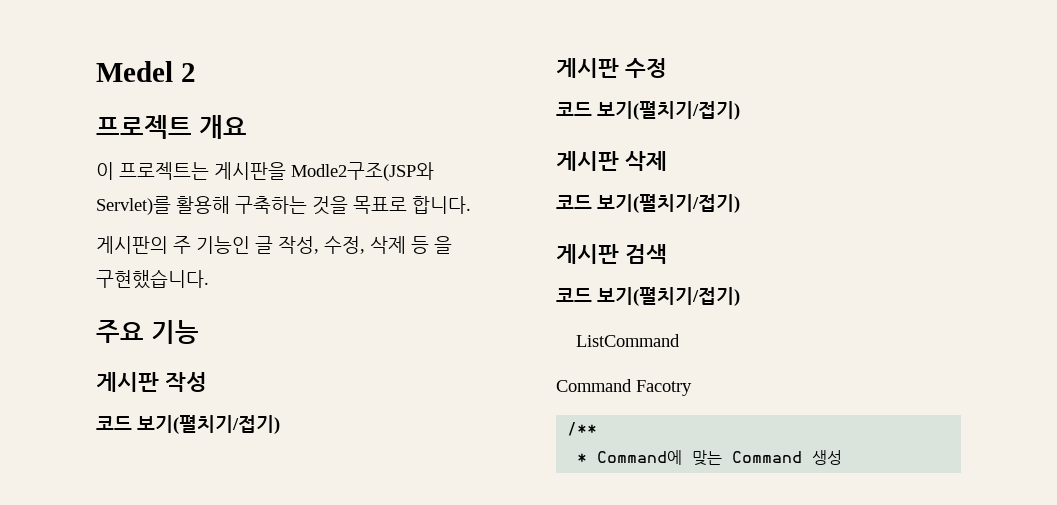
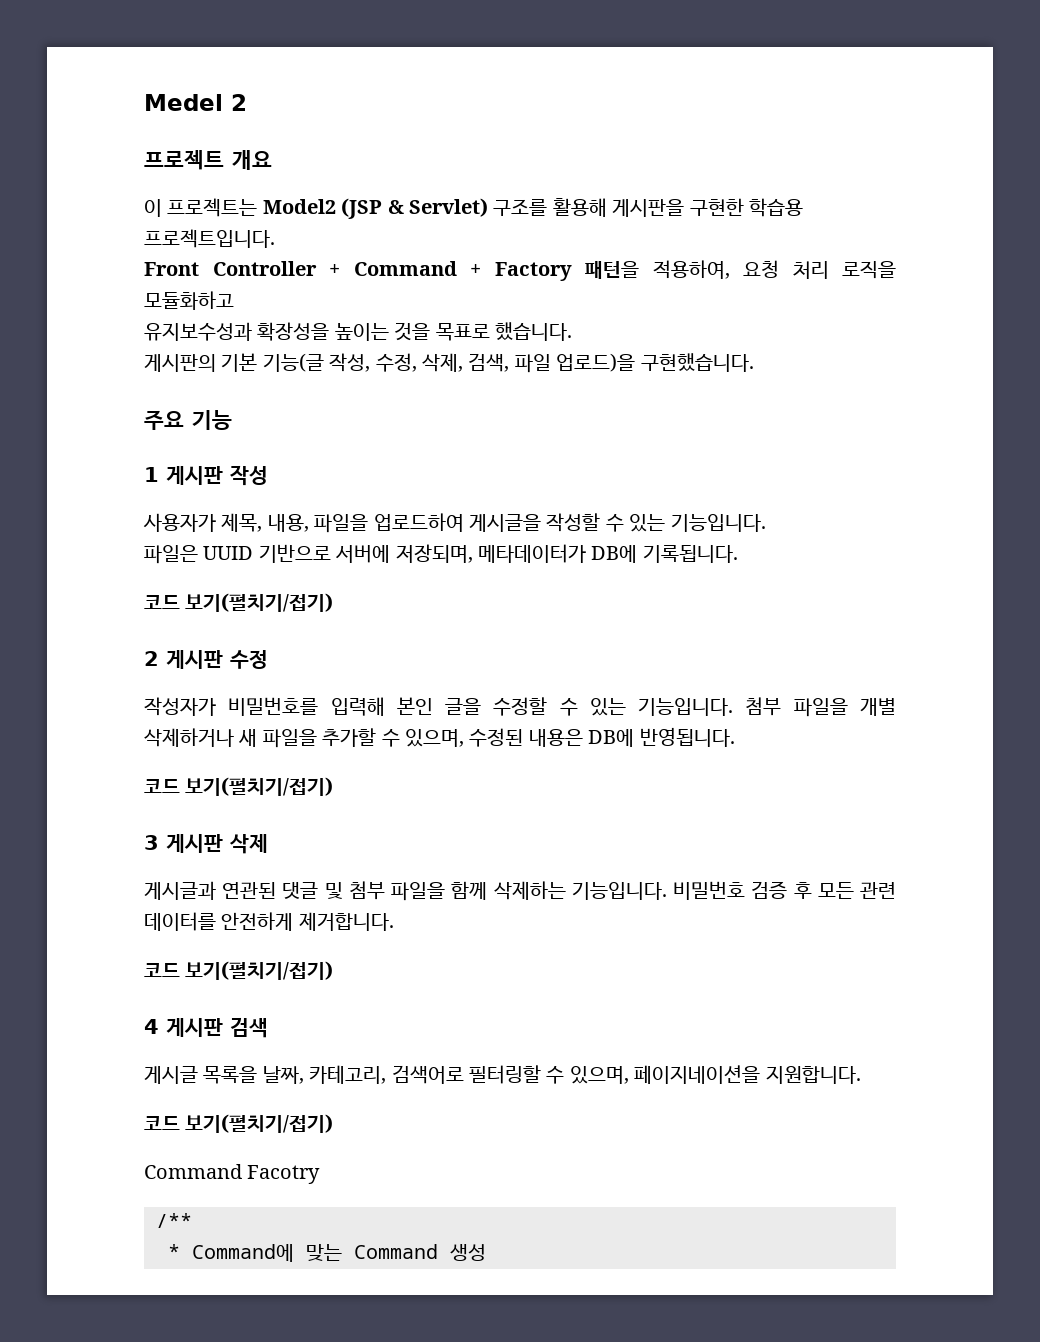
[214,162,434,181] [96,196,307,215] 게시판을 Modle2구조(JSP와 Servlet)를 활용해 구축하는 -> [262,198,803,219] [144,229,275,248] [144,260,896,281] [144,291,234,310] [144,322,389,341] Model2 (JSP & Servlet) 구조를 활용해 게시판을 구현한 학습용 프로젝트입니다. // Front Controller + Command + Factory 패턴을 적용하여, 요청 처리 로직을 모듈화하고 // 유지보수성과 확장성을 높이는
[412,196,471,214] 합니다. -> [495,322,572,341] 했습니다.
[173,236,452,254] 주 기능인 글 작성, 수정, 삭제 등 을 -> [221,353,636,373] 기본 기능(글 작성, 수정, 삭제, 검색, 파일 업로드)을
(199, 332) none -> [144,467,159,482] 1
[96,415,280,434] // 코드 보기(펼치기/접기) // -> [143,513,766,533] [144,544,738,564] [144,593,334,612] [144,651,159,666] // 사용자가 제목, 내용, 파일을 업로드하여 게시글을 작성할 수 있는 기능입니다. // 파일은 UUID 기반으로 서버에 저장되며, 메타데이터가 DB에 기록됩니다. // 코드 보기(펼치기/접기) // 2
[556,101,740,120] // 코드 보기(펼치기/접기) // -> [144,697,896,717] [144,727,735,748] [144,777,334,796] [144,835,159,850] // 작성자가 비밀번호를 입력해 본인 글을 수정할 수 있는 기능입니다. 첨부 파일을 개별 삭제하거나 새 파일을 추가할 수 있으며, 수정된 내용은 DB에 반영됩니다. // 코드 보기(펼치기/접기) // 3
[556,194,740,213] // 코드 보기(펼치기/접기) // -> [144,881,897,901] [144,912,394,931] [144,961,334,980] [144,1019,159,1034] // 게시글과 연관된 댓글 및 첨부 파일을 함께 삭제하는 기능입니다. 비밀번호 검증 후 모든 관련 데이터를 안전하게 제거합니다. // 코드 보기(펼치기/접기) // 4
[556,287,740,306] [576,334,681,347] // 코드 보기(펼치기/접기) // ListCommand -> [144,1065,861,1084] [144,1114,334,1133] // 게시글 목록을 날짜, 카테고리, 검색어로 필터링할 수 있으며, 페이지네이션을 지원합니다. // 코드 보기(펼치기/접기)

